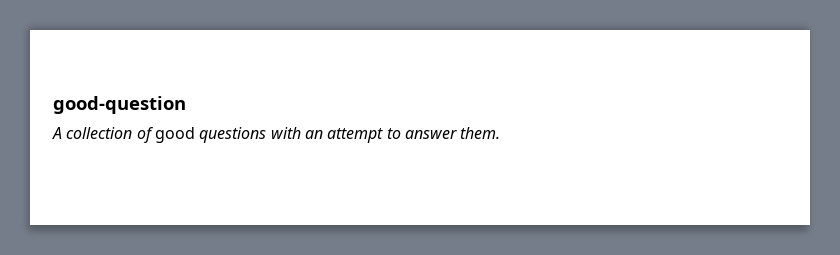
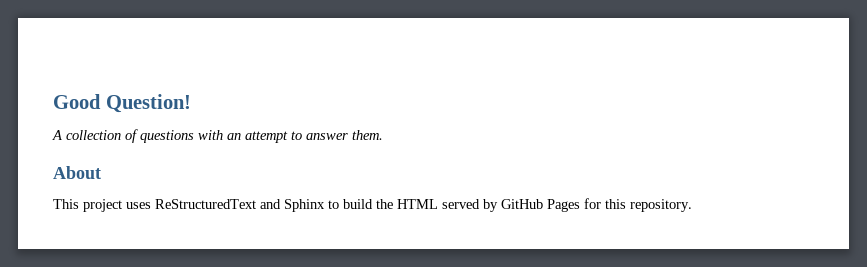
[53,96,186,114] good-question -> [53,94,191,113] Good Question!
[154,127,195,143] good -> (138, 136) none
(501, 133) none -> [53,166,101,179] [53,198,692,212] // About // This project uses ReStructuredText and Sphinx to build the HTML served by GitHub Pages for this repository.

